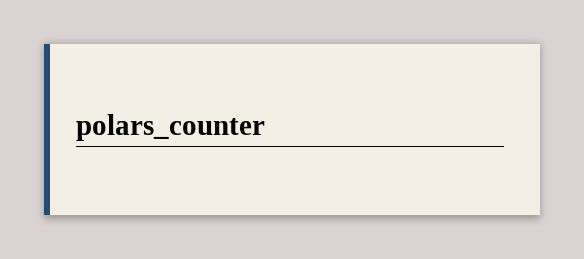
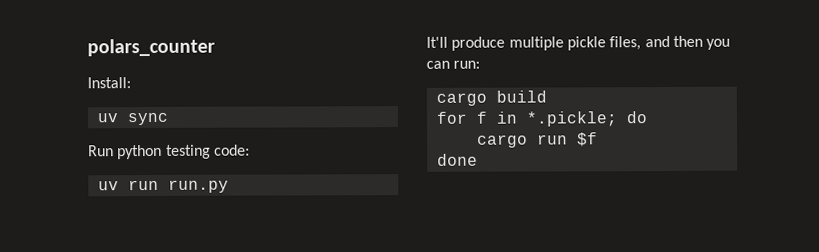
(265, 127) none -> [87,77,131,89] [96,112,168,126] [88,144,250,160] [97,179,229,193] [426,35,731,51] [426,60,481,69] [435,90,547,106] [435,111,647,127] [476,132,598,148] [436,153,478,166] // Install: // uv sync // Run python testing code: // uv run run.py // It'll produce multiple pickle files, and then you can run: // cargo build // for f in *.pickle; do // cargo run $f // done

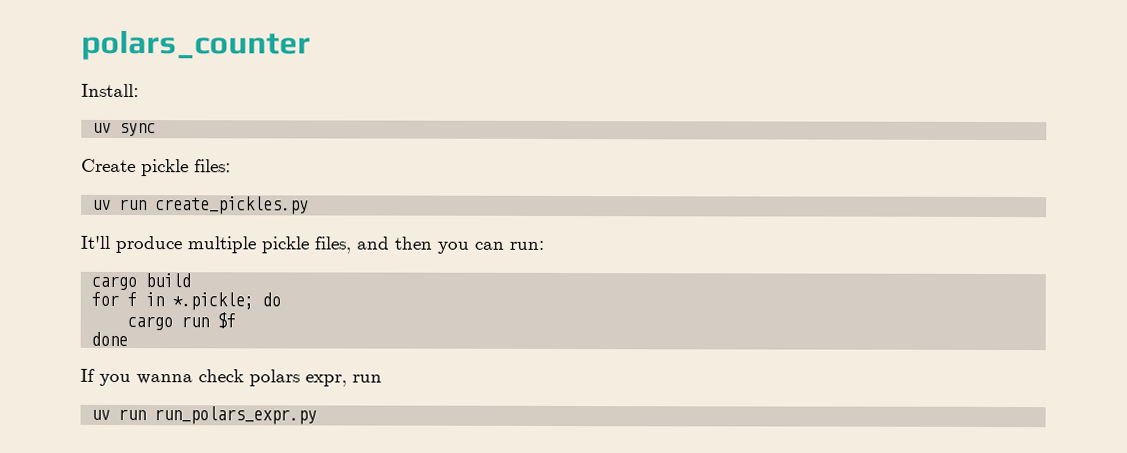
[88,144,250,160] [97,179,229,193] Run python testing code: // uv run run.py -> [81,158,231,177] [92,196,310,215] Create pickle files: // uv run create_pickles.py
(478, 159) none -> [80,368,382,387] [91,406,318,425] // If you wanna check polars expr, run // uv run run_polars_expr.py

